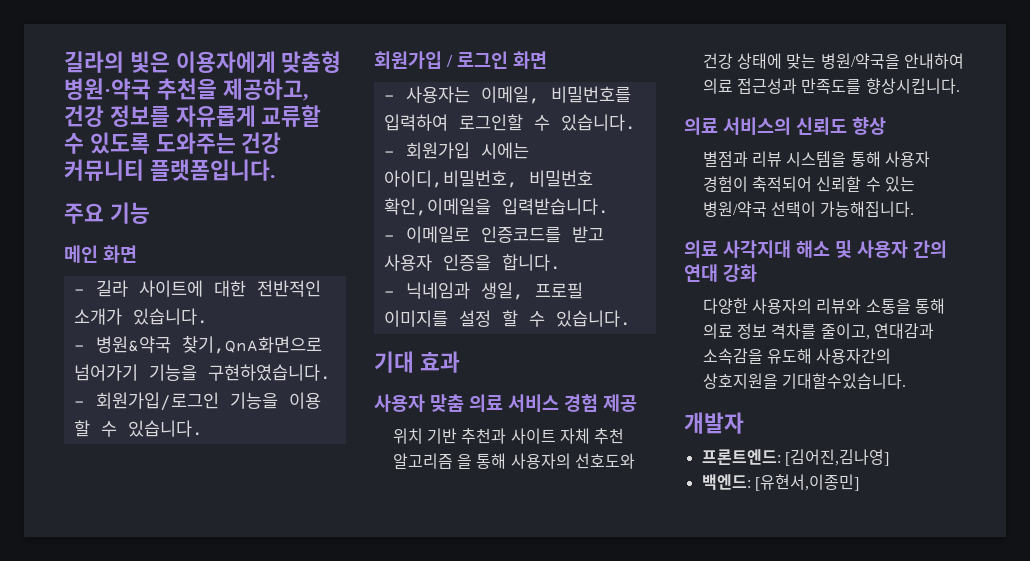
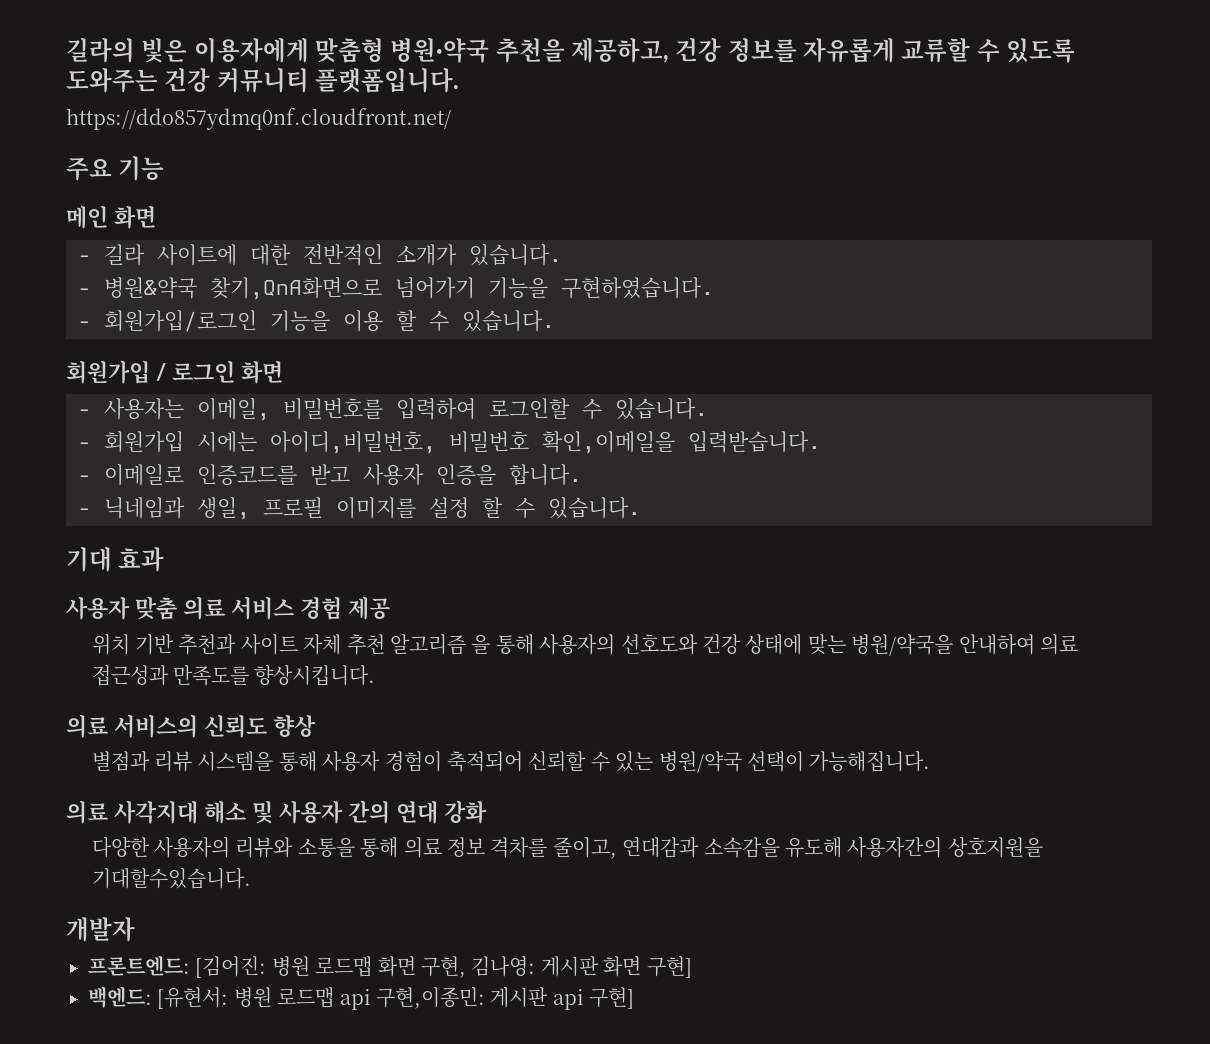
(275, 170) none -> [66,108,451,130] // https://ddo857ydmq0nf.cloudfront.net/
[784,449,889,466] [701,474,859,491] [김어진,김나영] // 백엔드: [유현서,이종민] -> [195,956,692,978] [88,986,635,1010] [김어진: 병원 로드맵 화면 구현, 김나영: 게시판 화면 구현] // 백엔드: [유현서: 병원 로드맵 api 구현,이종민: 게시판 api 구현]

